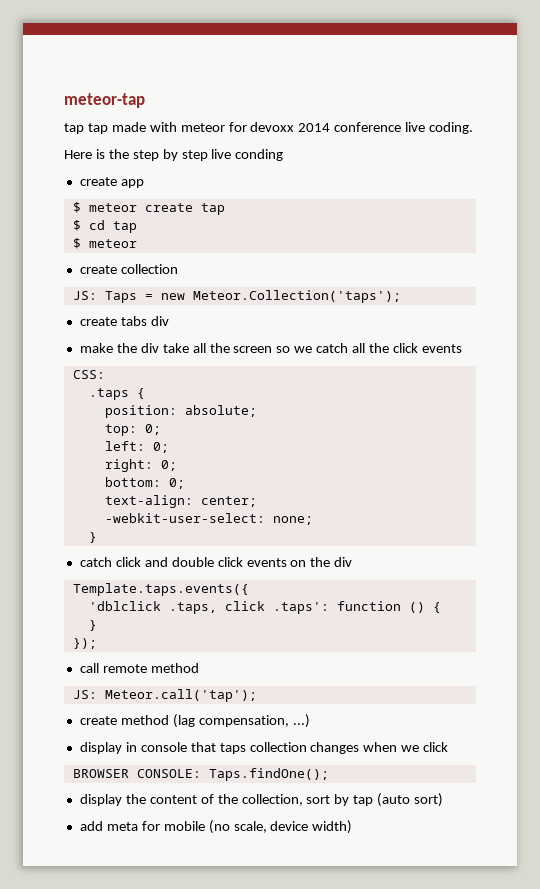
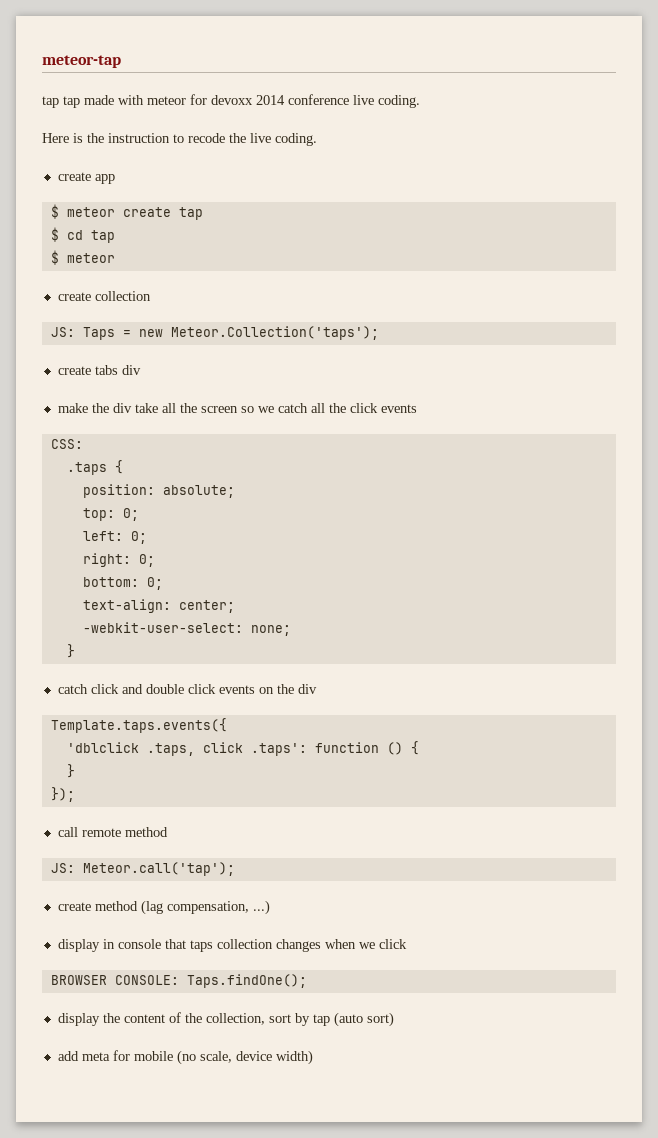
[132,149,284,161] step by step live conding -> [108,133,317,146] instruction to recode the live coding.

